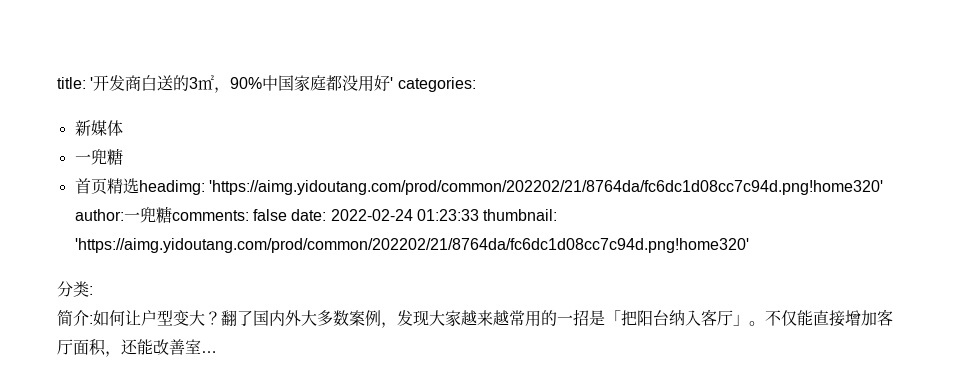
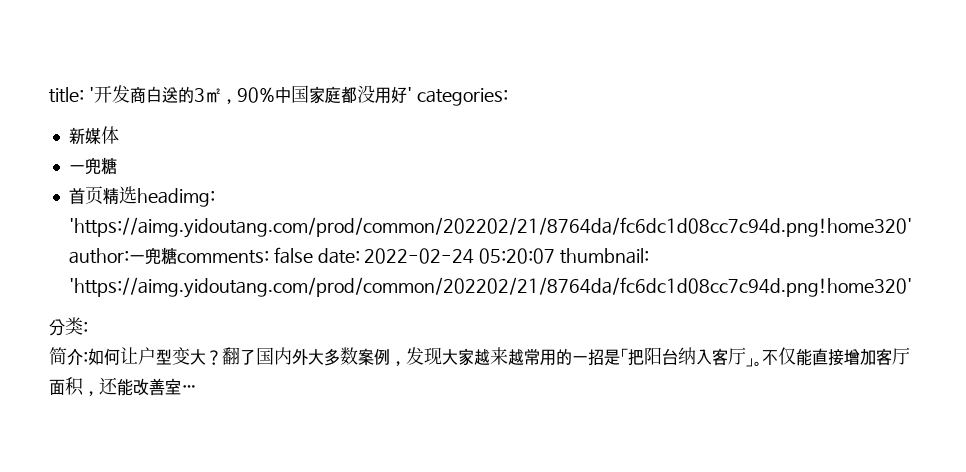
[416,209,479,221] 01:23:33 -> [479,248,556,264] 05:20:07

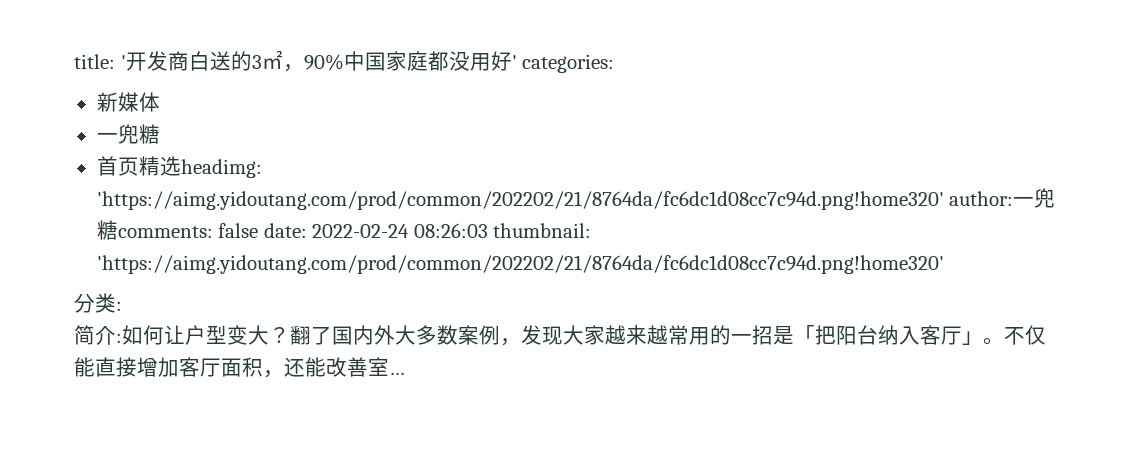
[479,248,556,264] 05:20:07 -> [413,223,488,238] 08:26:03

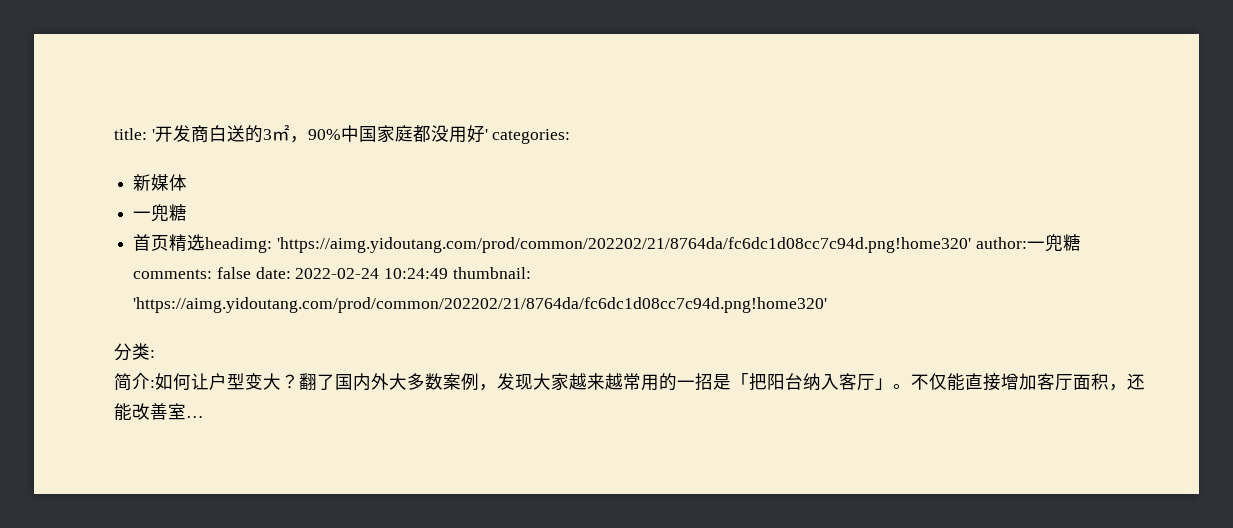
[413,223,488,238] 08:26:03 -> [384,268,449,279] 10:24:49

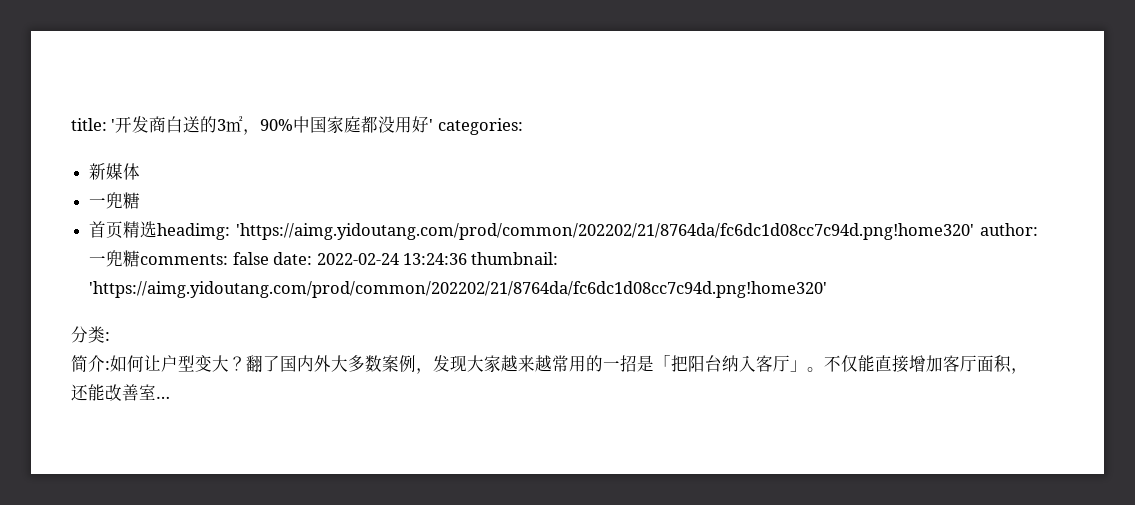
[384,268,449,279] 10:24:49 -> [402,253,467,265] 13:24:36

